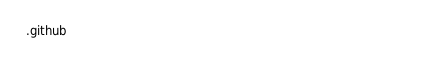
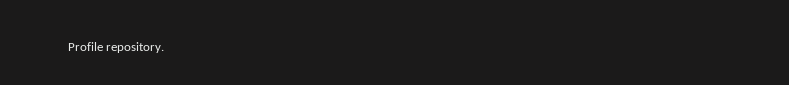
[26,25,66,38] .github -> [68,42,165,53] Profile repository.

